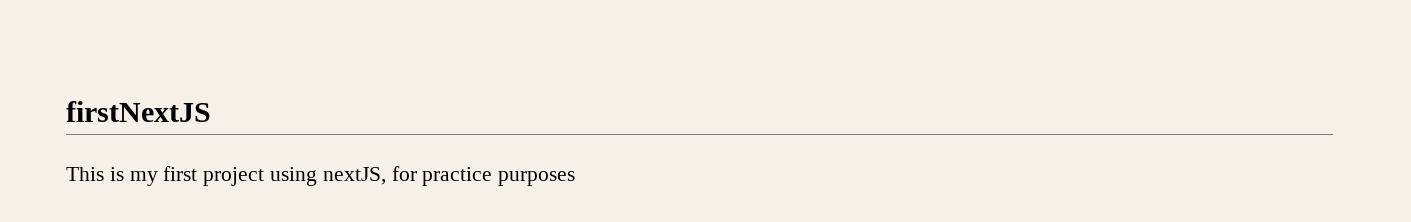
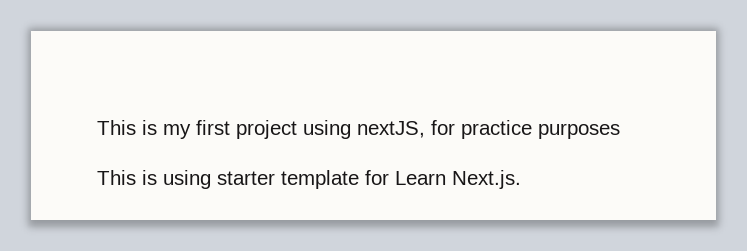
[66,101,211,122] firstNextJS // -> (97, 127) none
(576, 178) none -> [97,170,521,189] // This is using starter template for Learn Next.js.

